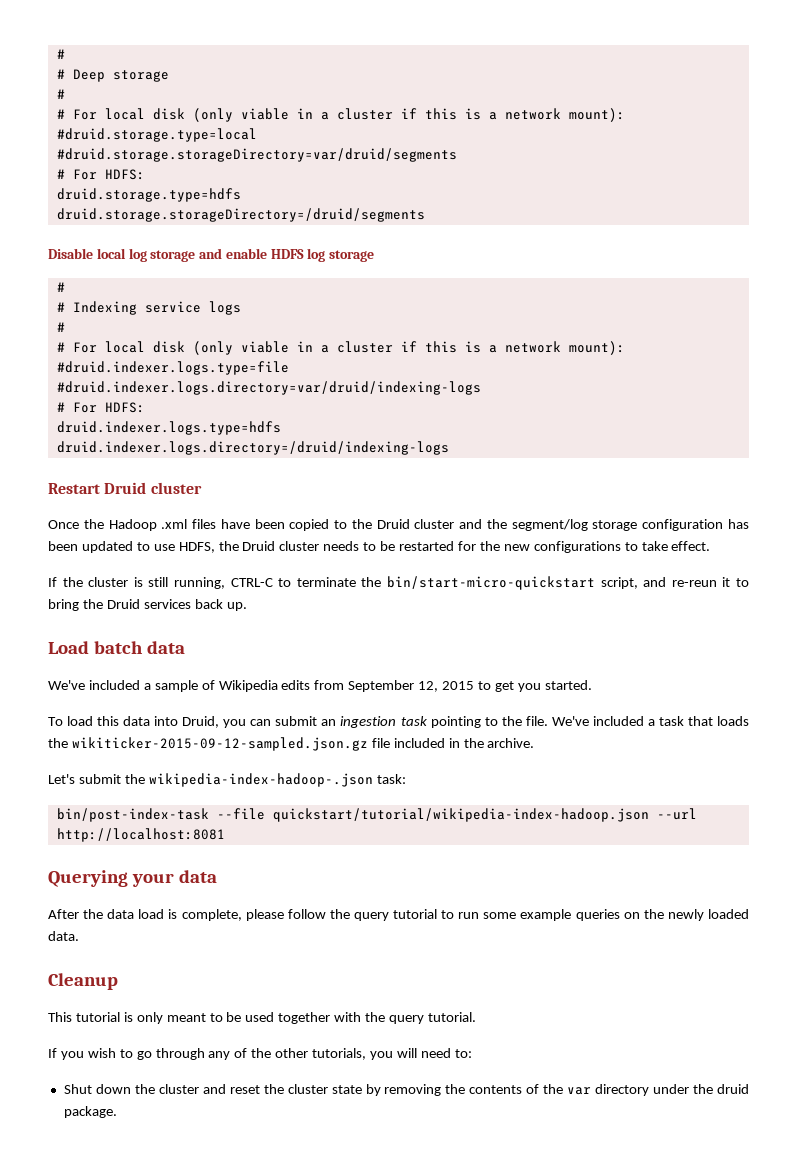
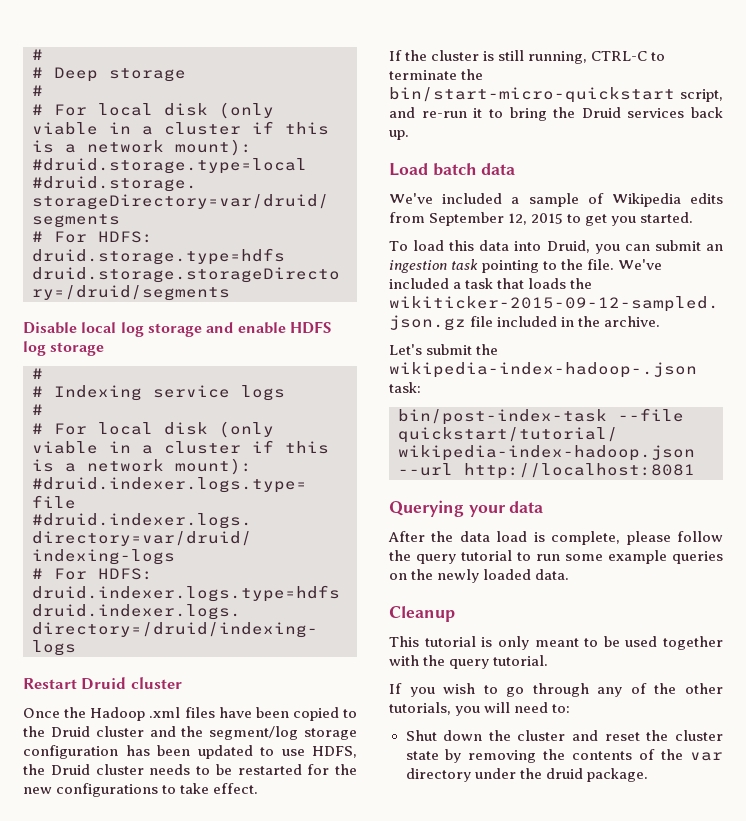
[671,580,717,587] re-reun -> [421,111,467,118] re-run

